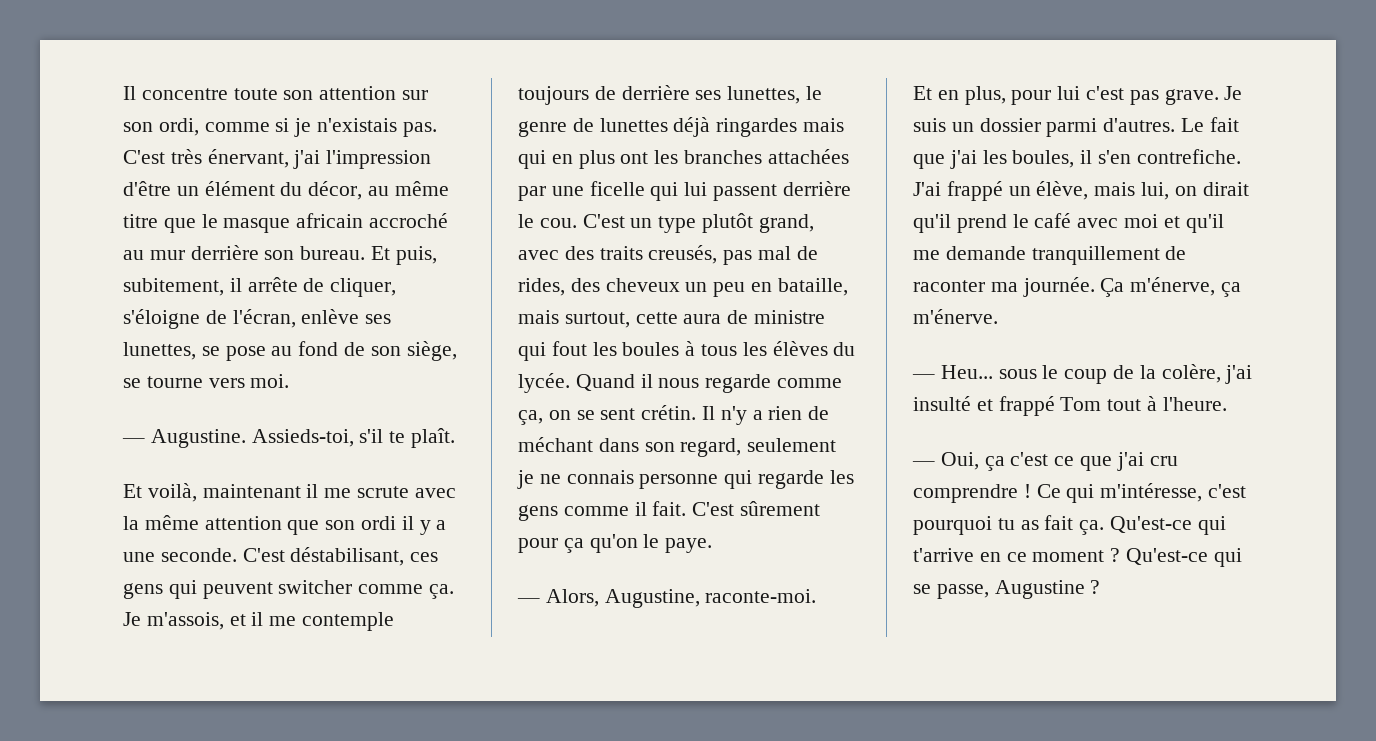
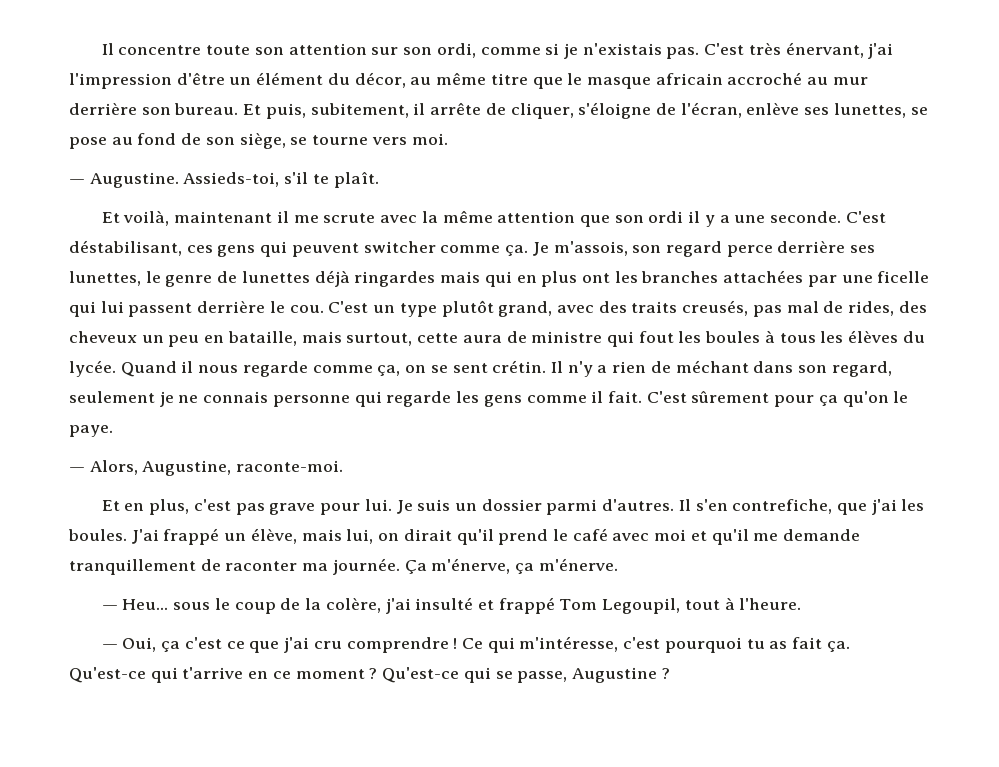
[229,612,395,631] [518,86,616,105] et il me contemple toujours de -> [632,241,773,257] son regard perce
[1011,86,1219,105] pour lui c'est pas grave. -> [193,499,392,515] c'est pas grave pour lui.
[1181,117,1239,132] [913,149,1241,169] Le fait que j'ai les boules, il s'en contrefiche. -> [678,499,925,515] [68,529,127,541] Il s'en contrefiche, que j'ai les boules.
(1102, 404) none -> [602,598,681,614] Legoupil,

